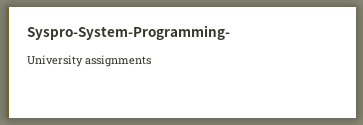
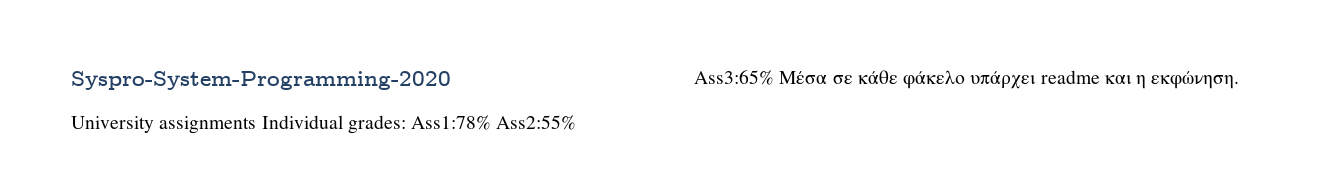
[27,25,230,40] Syspro-System-Programming- -> [71,71,451,90] Syspro-System-Programming-2020
(151, 61) none -> [261,115,577,134] [694,70,1240,89] Individual grades: Ass1:78% Ass2:55% Ass3:65% Μέσα σε κάθε φάκελο υπάρχει readme και η εκφώνηση.

